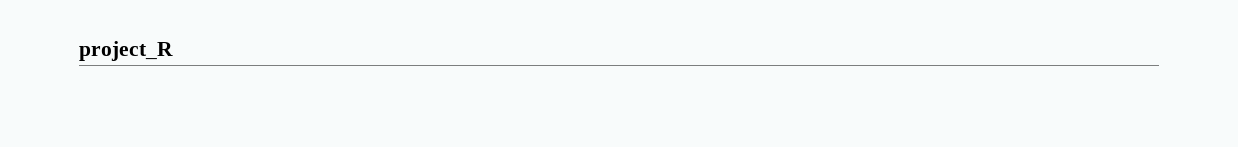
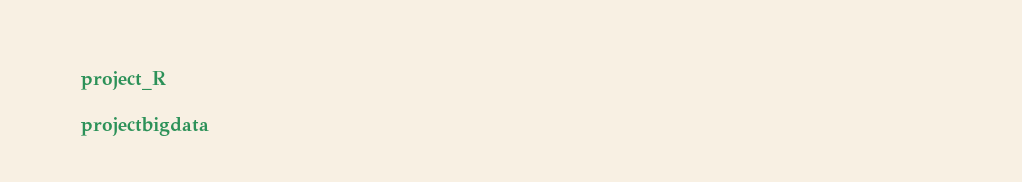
(173, 51) none -> [81,117,209,136] // projectbigdata

